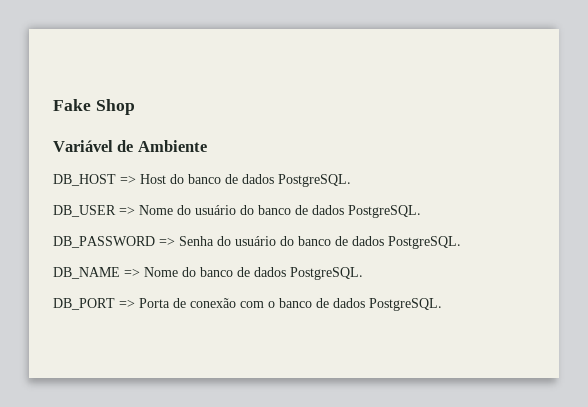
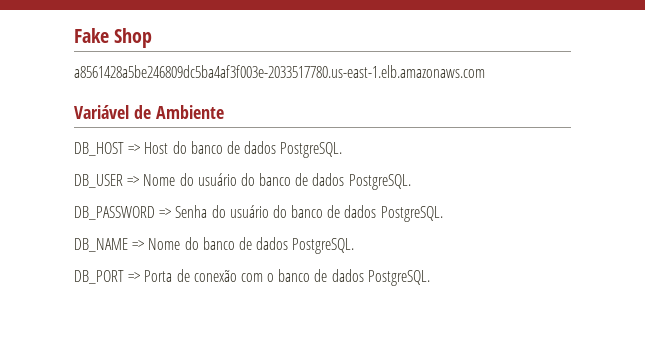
(135, 107) none -> [74,65,485,78] // a8561428a5be246809dc5ba4af3f003e-2033517780.us-east-1.elb.amazonaws.com

